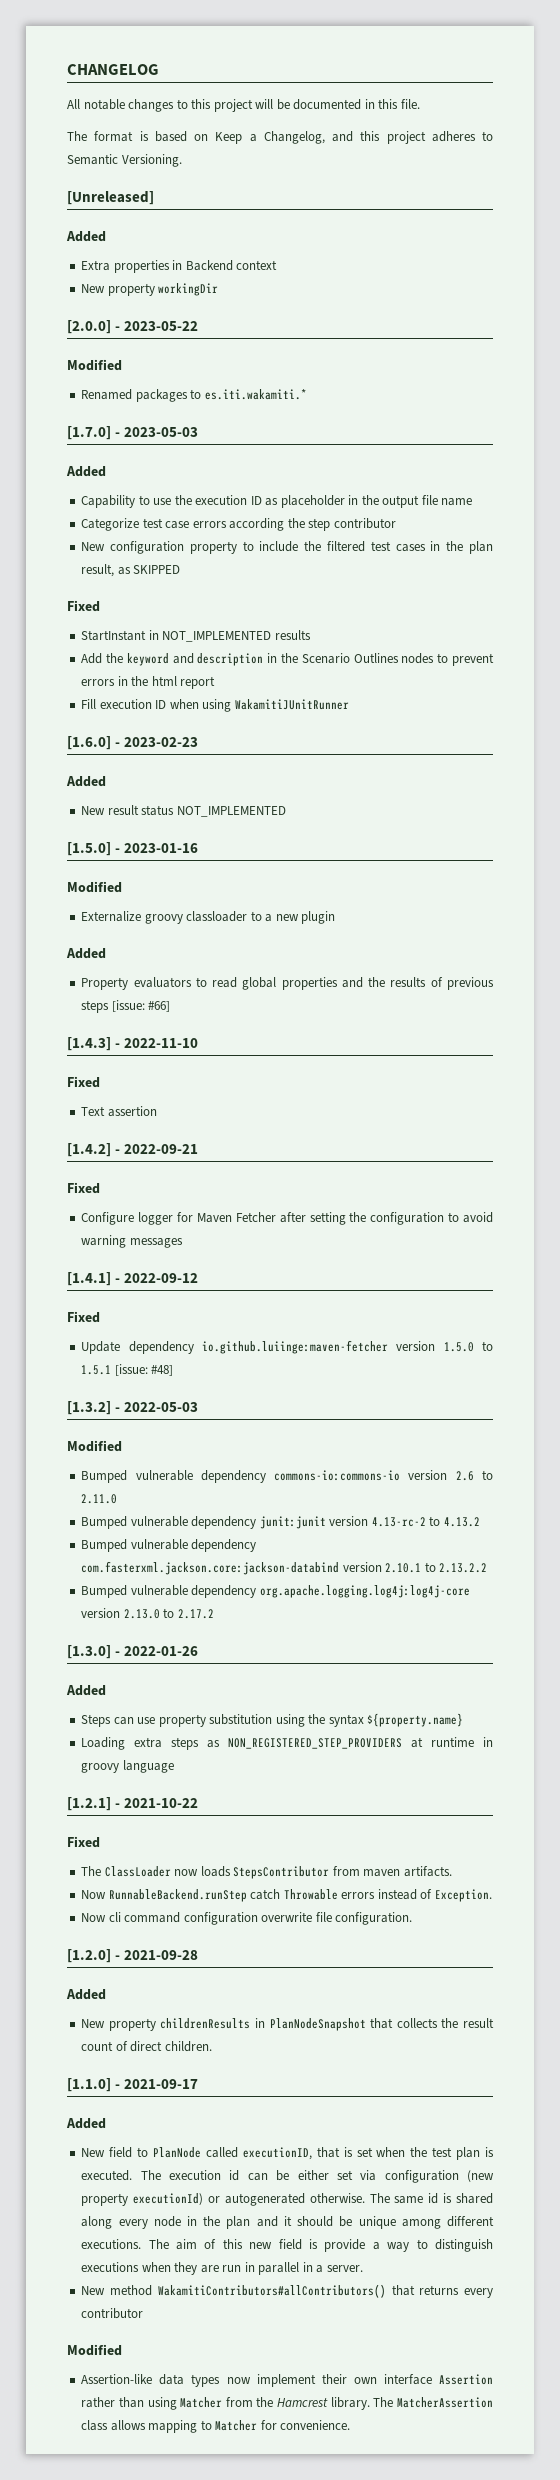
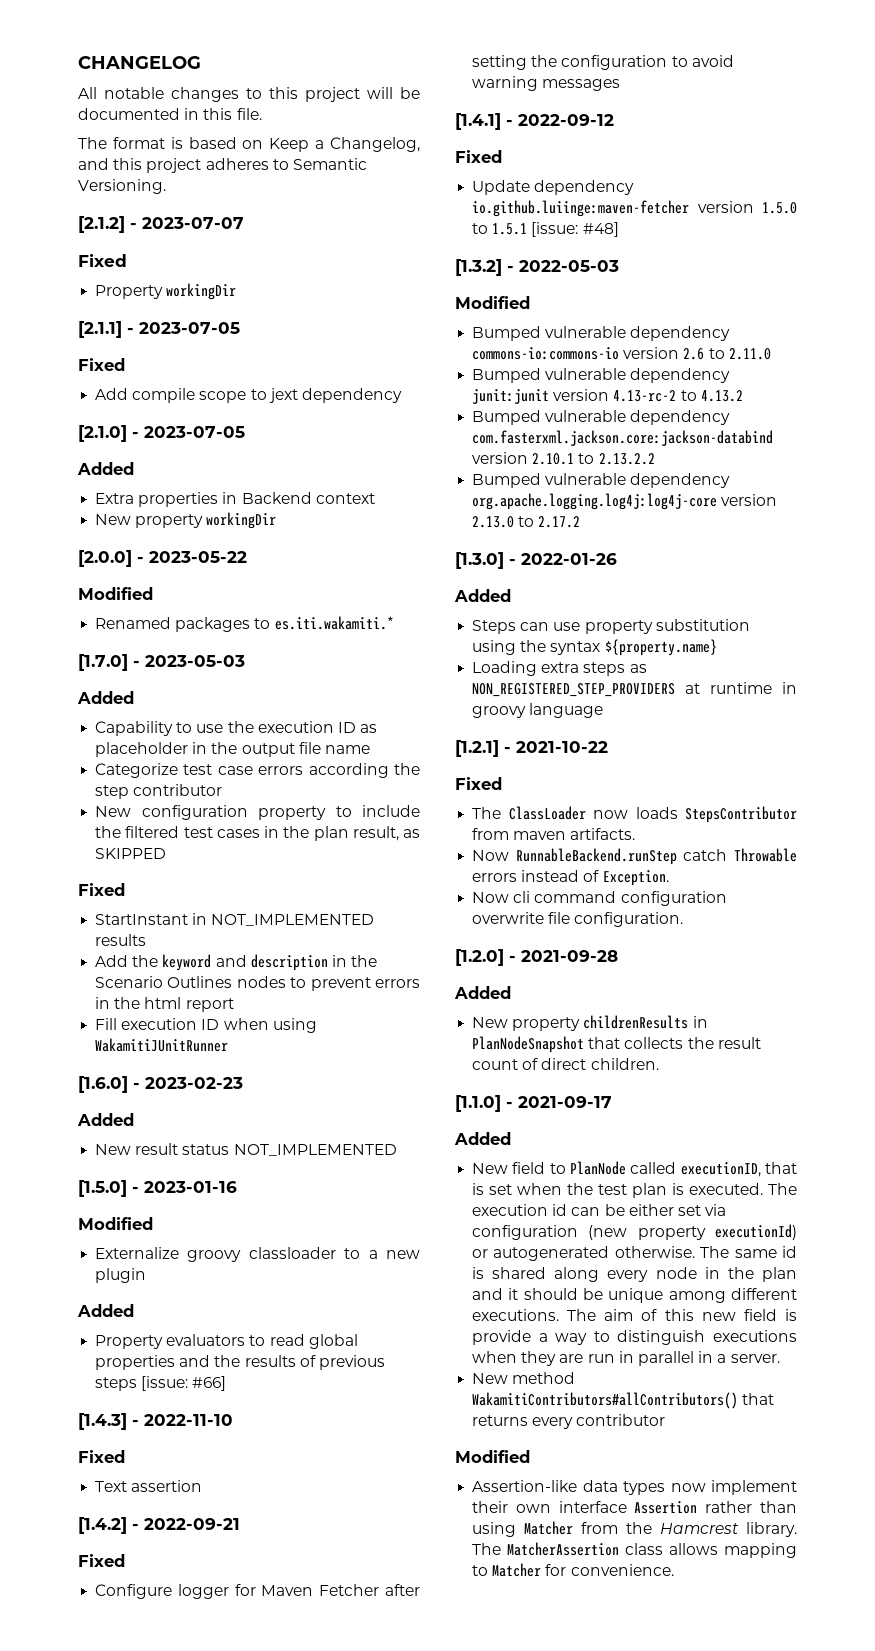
[67,191,154,205] [Unreleased] -> [78,216,244,233] [78,254,127,267] [95,283,237,300] [78,321,240,338] [78,358,125,371] [95,388,402,403] [78,425,245,442] [2.1.2] - 2023-07-07 // Fixed // Property workingDir // [2.1.1] - 2023-07-05 // Fixed // Add compile scope to jext dependency // [2.1.0] - 2023-07-05

